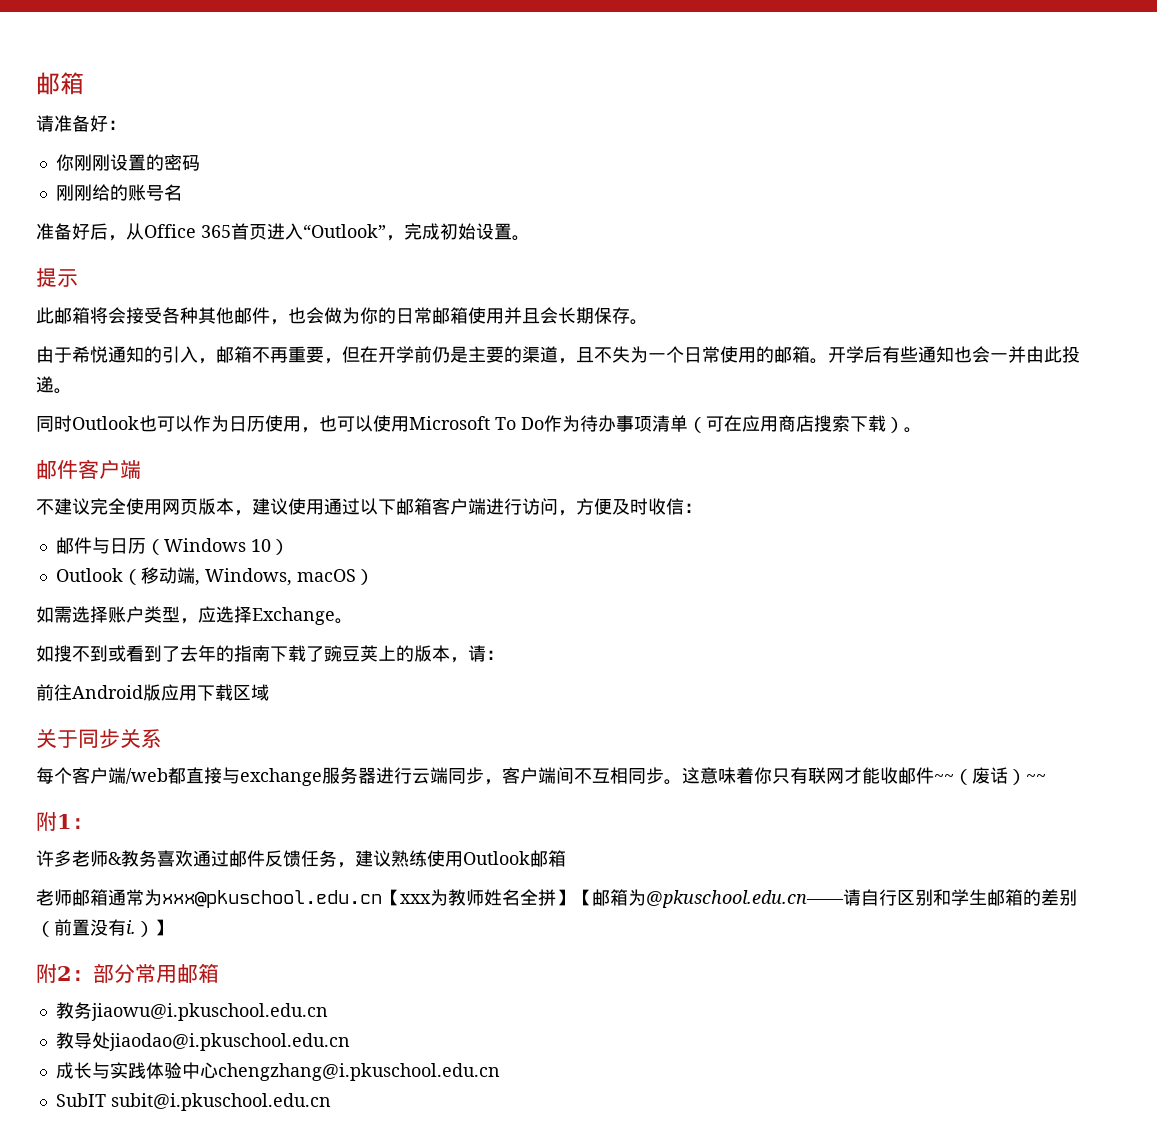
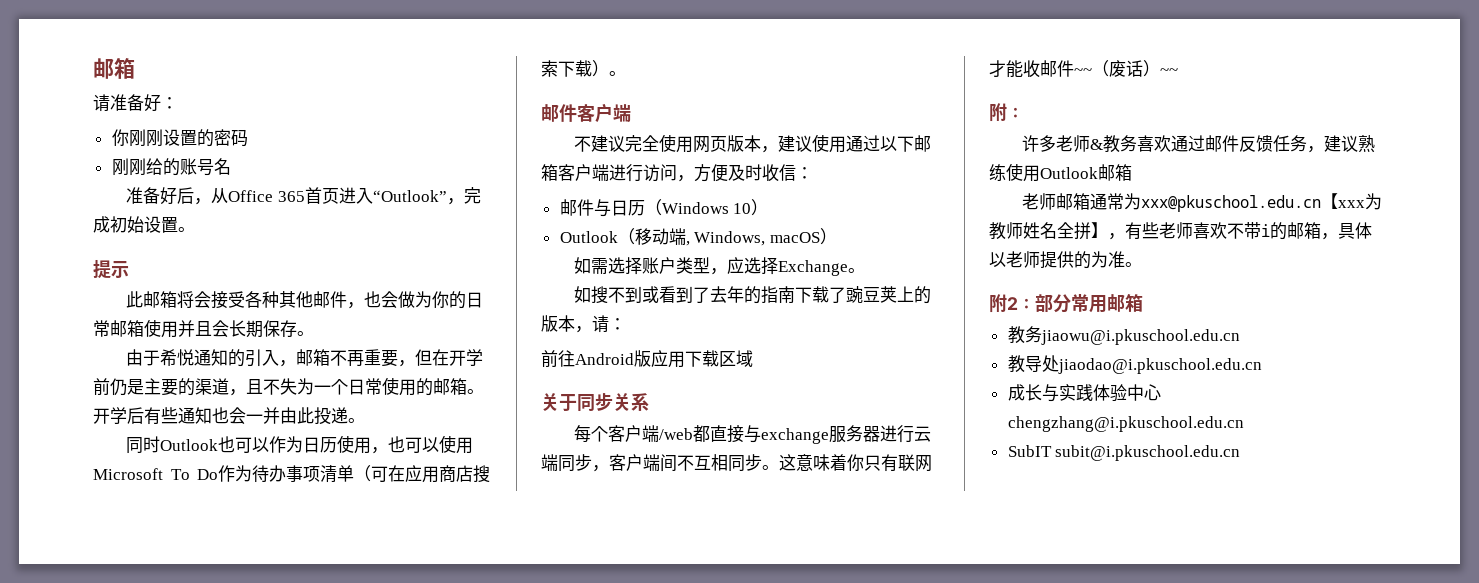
[57,814,72,829] 1 -> (1007, 112) none
[574,889,1077,908] [36,919,172,937] 【邮箱为@pkuschool.edu.cn——请自行区别和学生邮箱的差别（前置没有i.）】 -> [1108,222,1372,240] [989,251,1142,269] ，有些老师喜欢不带i的邮箱，具体以老师提供的为准。

